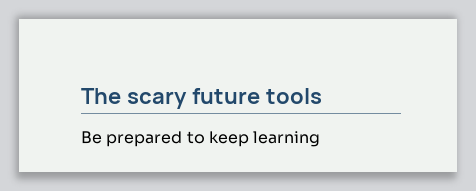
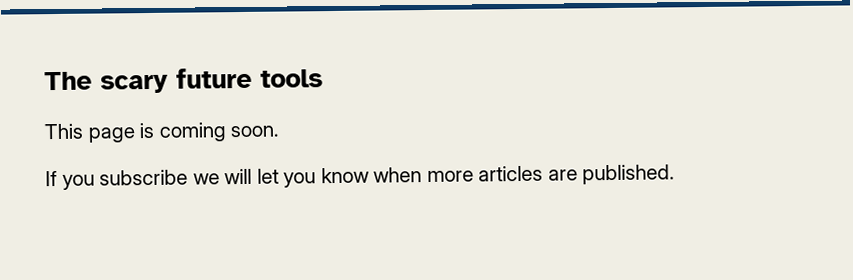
[81,131,321,147] Be prepared to keep learning -> [44,122,280,143] [45,164,676,190] This page is coming soon. // If you subscribe we will let you know when more articles are published.

